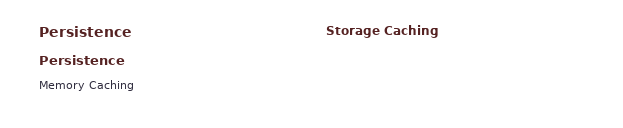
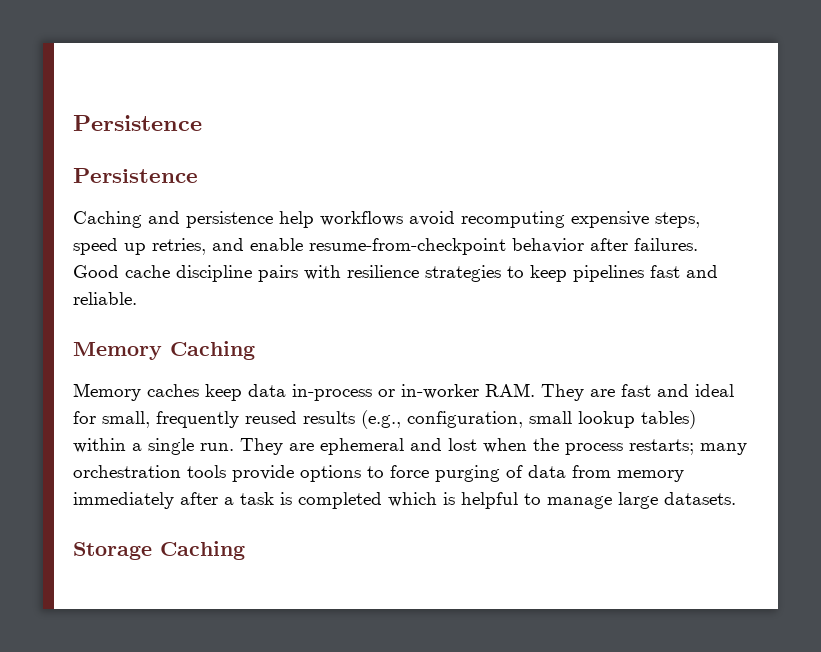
[39,80,134,91] Memory Caching -> [73,211,700,228] [73,238,698,255] [73,265,718,282] [73,292,137,305] [73,341,255,360] [73,383,734,401] [73,410,696,429] [73,438,747,455] [73,465,684,482] [73,492,736,509] Caching and persistence help workflows avoid recomputing expensive steps, speed up retries, and enable resume-from-checkpoint behavior after failures. Good cache discipline pairs with resilience strategies to keep pipelines fast and reliable. // Memory Caching // Memory caches keep data in-process or in-worker RAM. They are fast and ideal for small, frequently reused results (e.g., configuration, small lookup tables) within a single run. They are ephemeral and lost when the process restarts; many orchestration tools provide options to force purging of data from memory immediately after a task is completed which is helpful to manage large datasets.

